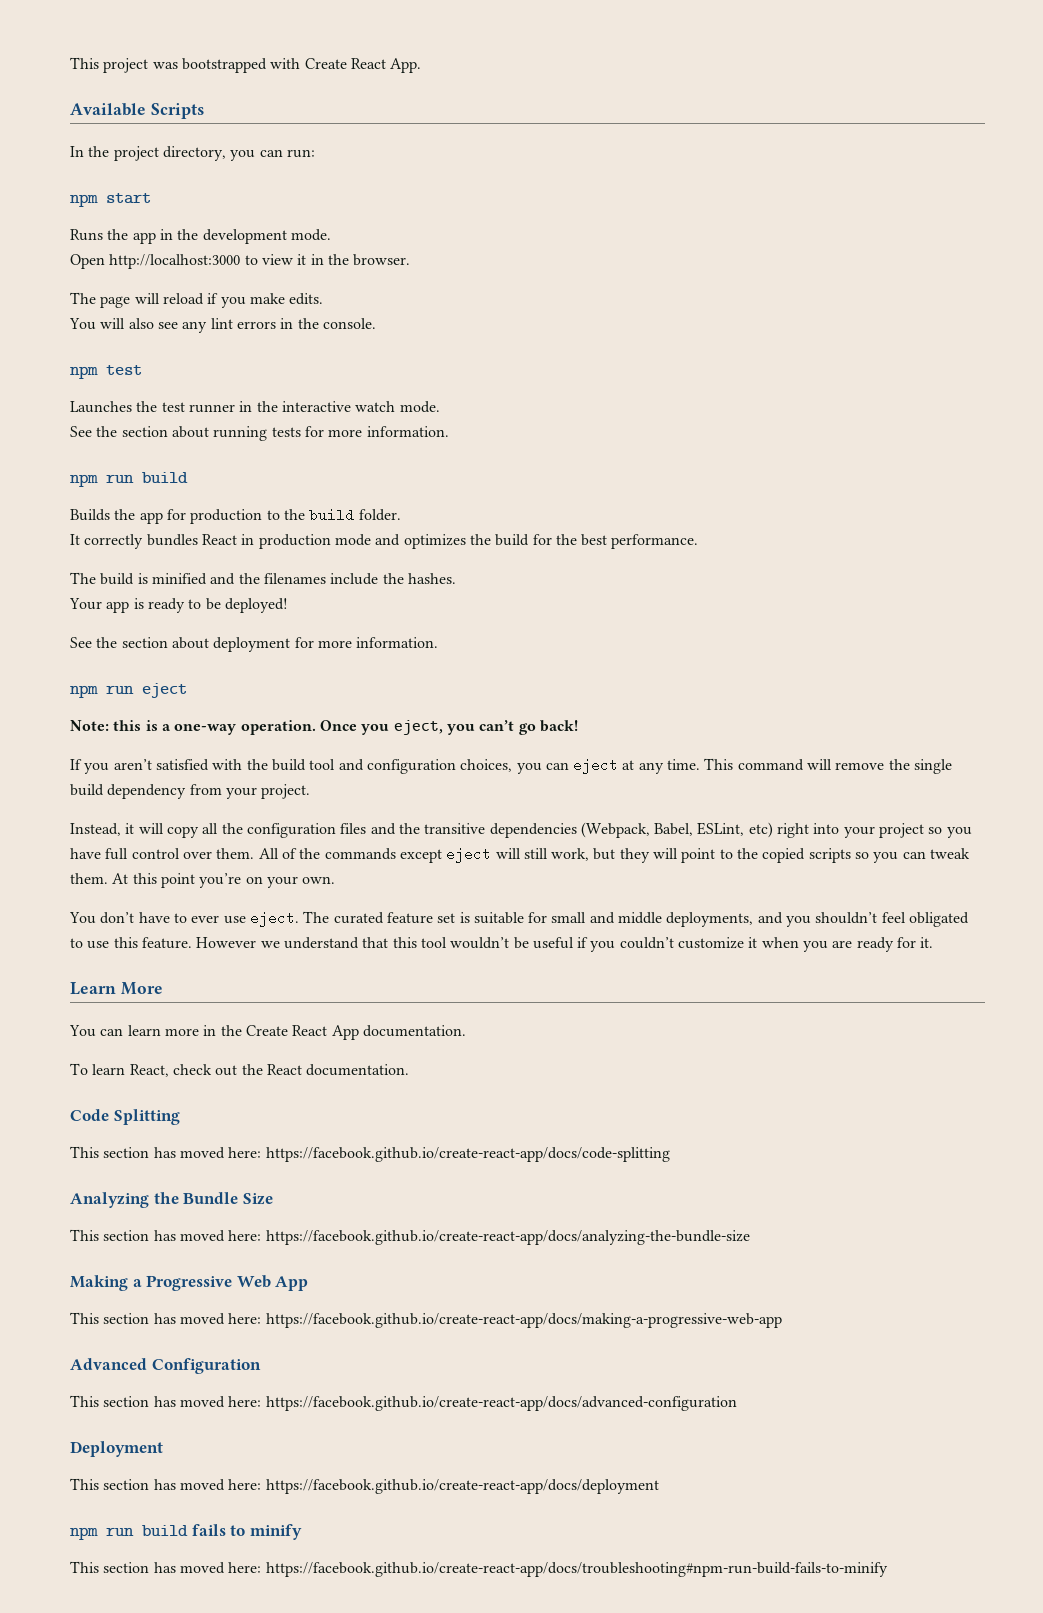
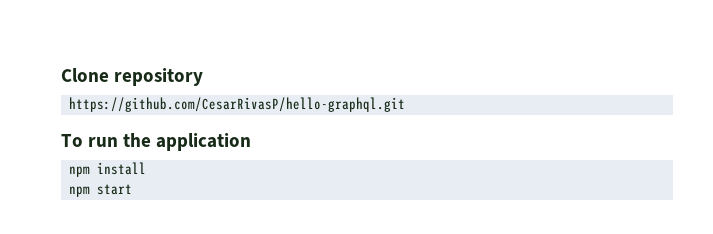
[70,57,422,73] [70,103,204,119] [70,146,315,161] [70,193,151,207] [70,229,331,244] [70,254,411,269] [70,292,324,308] [69,318,376,333] [70,365,142,379] [70,401,440,413] [70,426,449,441] [70,472,188,487] [70,508,401,524] [70,534,699,549] [70,572,456,585] [69,598,288,613] [70,637,439,652] [70,683,187,698] [70,720,578,735] [70,758,953,774] [70,784,311,799] [70,822,972,838] [70,847,971,863] [70,873,336,888] [69,911,970,927] [70,937,934,952] [70,982,163,995] [69,1025,466,1040] [70,1063,410,1077] [70,1109,180,1125] [70,1146,670,1162] [70,1192,273,1208] [70,1229,750,1245] [70,1275,309,1291] [70,1312,782,1328] [70,1358,261,1374] [70,1395,737,1411] [70,1441,163,1457] [70,1478,659,1494] [70,1524,302,1540] [70,1561,888,1577] This project was bootstrapped with Create React App. // Available Scripts // In the project directory, you can run: // npm start // Runs the app in the development mode. // Open http://localhost:3000 to view it in the browser. // The page will reload if you make edits. // You will also see any lint errors in the console. // npm test // Launches the test runner in the interactive watch mode. // See the section about running tests for more information. // npm run build // Builds the app for production to the build folder. // It correctly bundles React in production mode and optimizes the build for the best performance. // The build is minified and the filenames include the hashes. // Your app is ready to be deployed! // See the section about deployment for more information. // npm run eject // Note: this is a one-way operation. Once you eject, you can’t go back! // If you aren’t satisfied with the build tool and configuration choices, you can eject at any time. This command will remove the single build dependency from your project. // Instead, it will copy all the configuration files and the transitive dependencies (Webpack, Babel, ESLint, etc) right into your project so you have full control over them. All of the commands except eject will still work, but they will point to the copied scripts so you can tweak them. At this point you’re on your own. // You don’t have to ever use eject. The curated feature set is suitable for small and middle deployments, and you shouldn’t feel obligated to use this feature. However we understand that this tool wouldn’t be useful if you couldn’t customize it when you are ready for it. // Learn More // You can learn more in the Create React App documentation. // To learn React, check out the React documentation. // Code Splitting // This section has moved here: https://facebook.github.io/create-react-app/docs/code-splitting // Analyzing the Bundle Size // This section has moved here: https://facebook.github.io/create-react-app/docs/analyzing-the-bundle-size // Making a Progressive Web App // This section has moved here: https://facebook.github.io/create-react-app/docs/making-a-progressive-web-app // Advanced Configuration // This section has moved here: https://facebook.github.io/create-react-app/docs/advanced-configuration // Deployment // This section has moved here: https://facebook.github.io/create-react-app/docs/deployment // npm run build fails to minify // This section has moved here: https://facebook.github.io/create-react-app/docs/troubleshooting#npm-run-build-fails-to-minify -> [61,68,204,86] [69,97,406,112] [61,133,252,151] [69,162,147,177] [69,184,133,197] Clone repository // https://github.com/CesarRivasP/hello-graphql.git // To run the application // npm install // npm start

